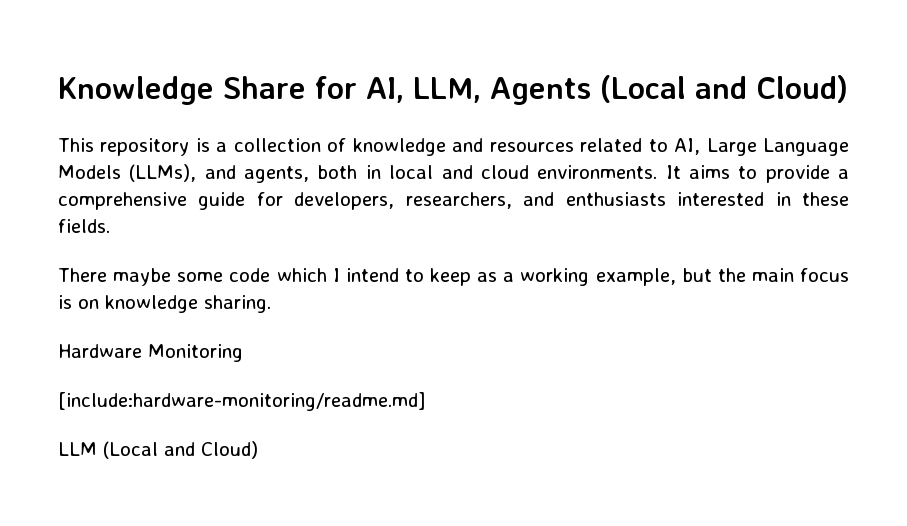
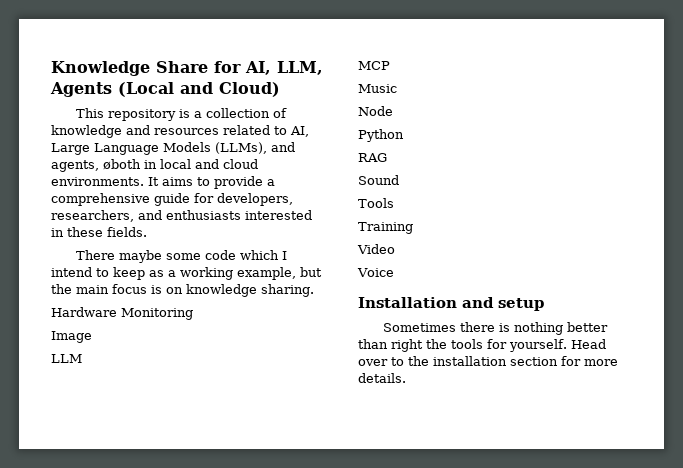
[317,165,358,179] both -> [103,159,141,170] øboth
[58,392,426,411] [include:hardware-monitoring/readme.md] -> [51,331,92,343] Image
[103,441,258,459] (Local and Cloud) -> [358,61,390,70] [358,84,397,93] [358,106,393,116] [358,129,404,142] [358,153,387,162] [358,175,399,185] [358,198,394,208] [358,222,413,234] [357,244,395,254] [357,268,394,277] [358,297,544,311] [382,322,608,335] [358,339,606,352] [358,356,618,366] [358,373,406,383] // MCP // Music // Node // Python // RAG // Sound // Tools // Training // Video // Voice // Installation and setup // Sometimes there is nothing better than right the tools for yourself. Head over to the installation section for more details.

